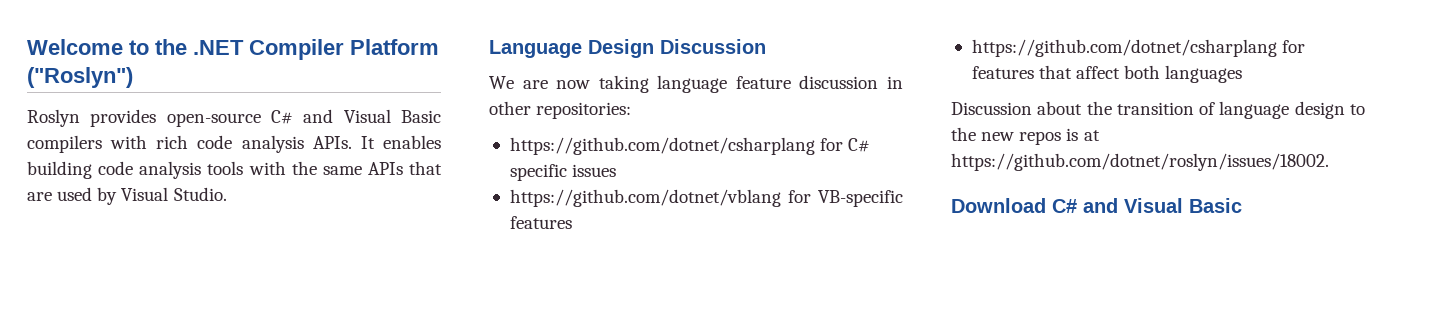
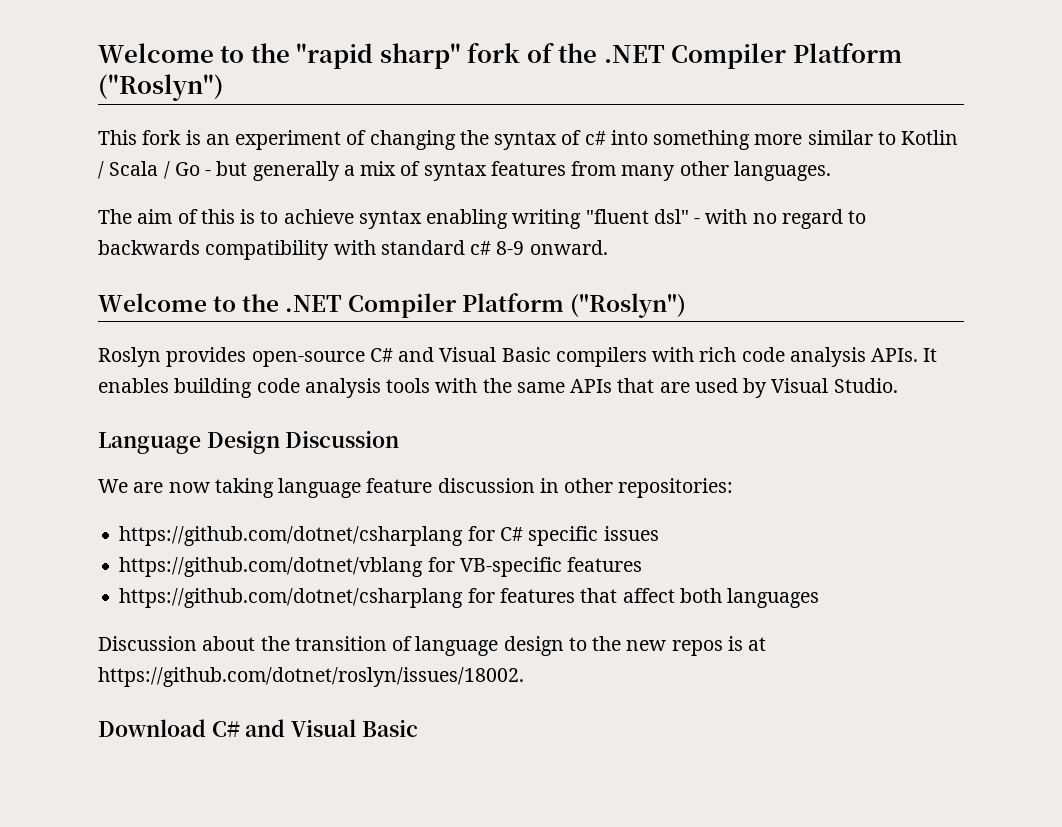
[27,39,187,55] Welcome to the -> [98,42,902,69] [98,74,224,101] [98,130,959,150] [98,161,831,181] [98,209,867,229] [98,240,608,260] [98,293,280,312] Welcome to the "rapid sharp" fork of the .NET Compiler Platform ("Roslyn") // This fork is an experiment of changing the syntax of c# into something more similar to Kotlin / Scala / Go - but generally a mix of syntax features from many other languages. // The aim of this is to achieve syntax enabling writing "fluent dsl" - with no regard to backwards compatibility with standard c# 8-9 onward. // Welcome to the

